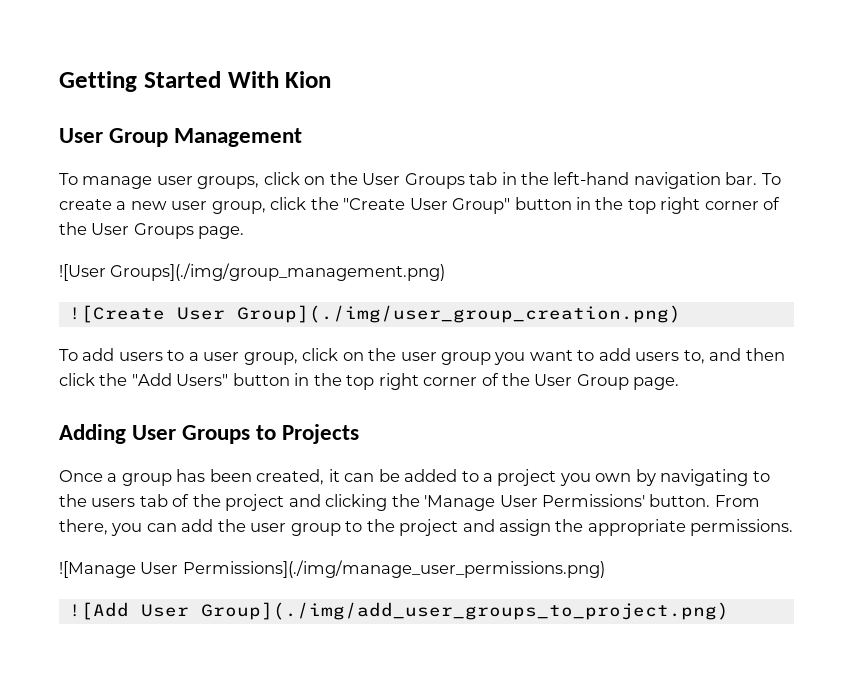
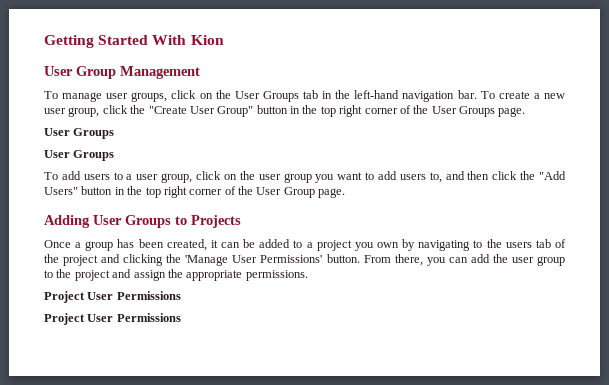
[59,263,446,281] [68,305,681,323] ![User Groups](./img/group_management.png) // ![Create User Group](./img/user_group_creation.png) -> [44,128,115,139] [44,150,115,161] User Groups // User Groups
[59,560,605,578] [68,602,729,620] ![Manage User Permissions](./img/manage_user_permissions.png) // ![Add User Group](./img/add_user_groups_to_project.png) -> [44,291,181,303] [44,313,181,325] Project User Permissions // Project User Permissions

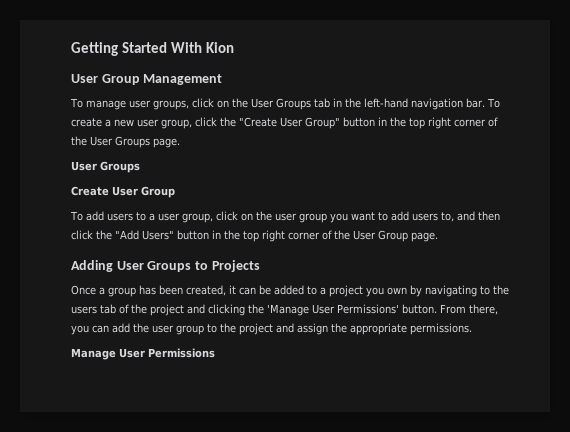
[44,150,115,161] User Groups -> [71,186,175,198] Create User Group
[44,291,181,303] [44,313,181,325] Project User Permissions // Project User Permissions -> [71,348,215,360] Manage User Permissions

